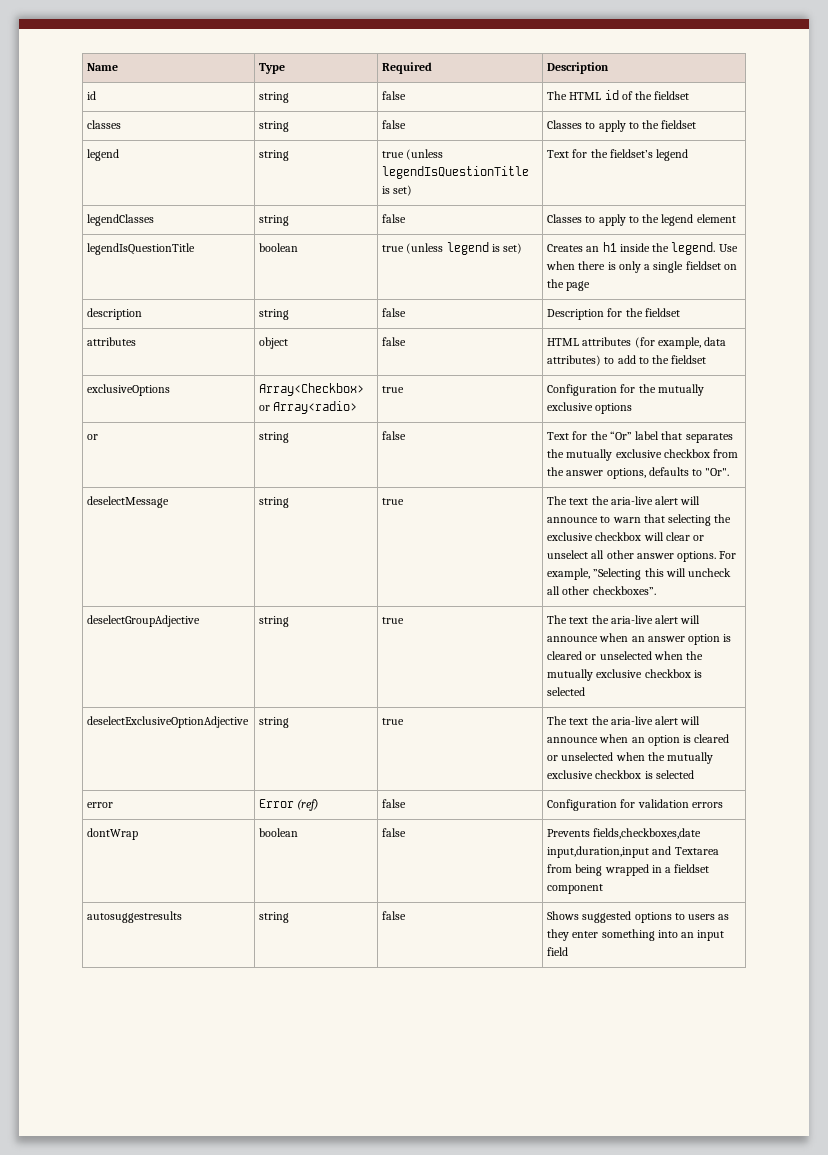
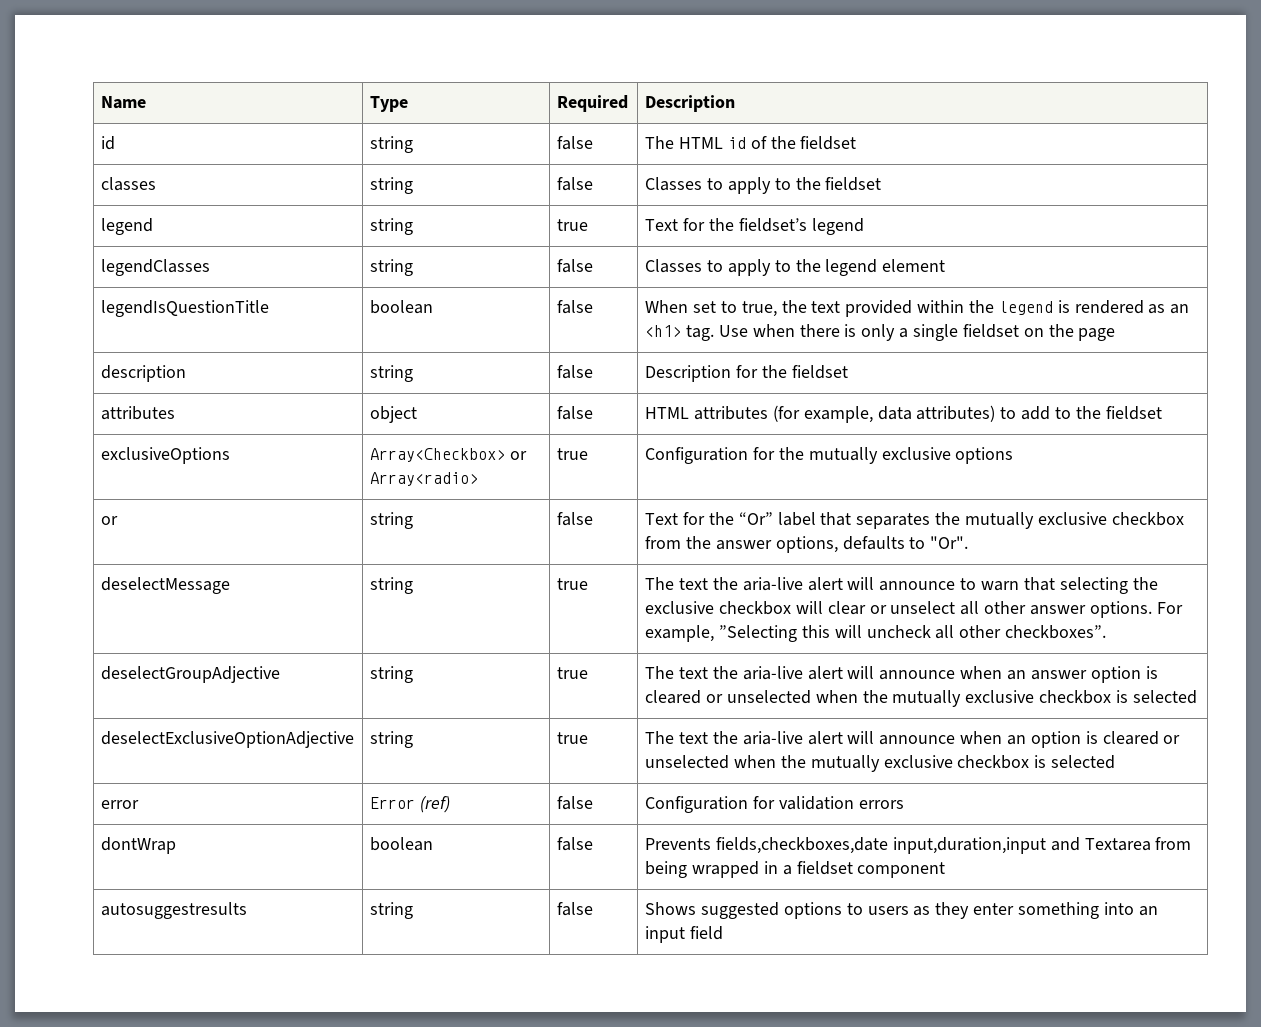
[406,149,444,160] [382,166,530,179] [382,185,413,196] (unless legendIsQuestionTitle is set) -> (589, 225) none
[382,242,523,255] [547,242,716,255] true (unless legend is set) | Creates an h1 inside the legend. -> [557,300,594,314] [645,300,1190,317] [645,325,714,341] false | When set to true, the text provided within the legend is rendered as an <h1> tag.

